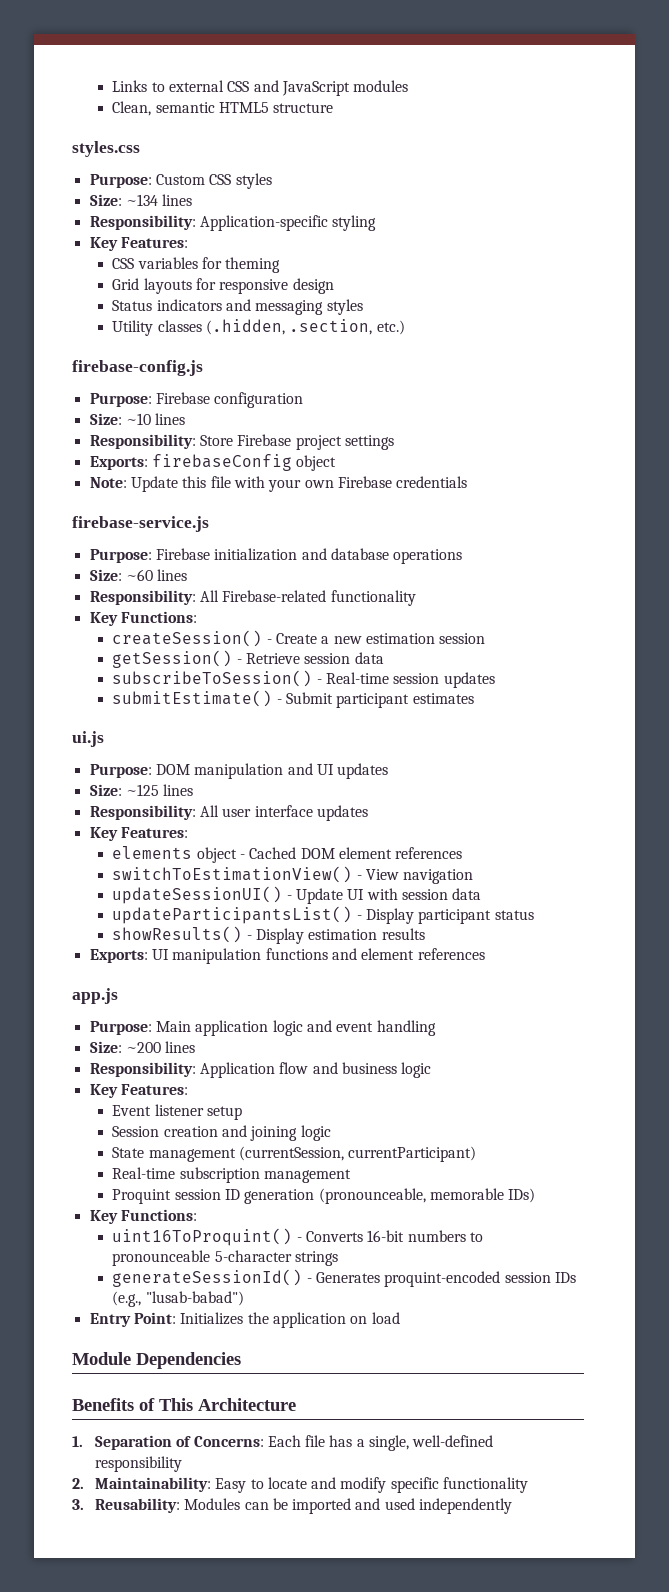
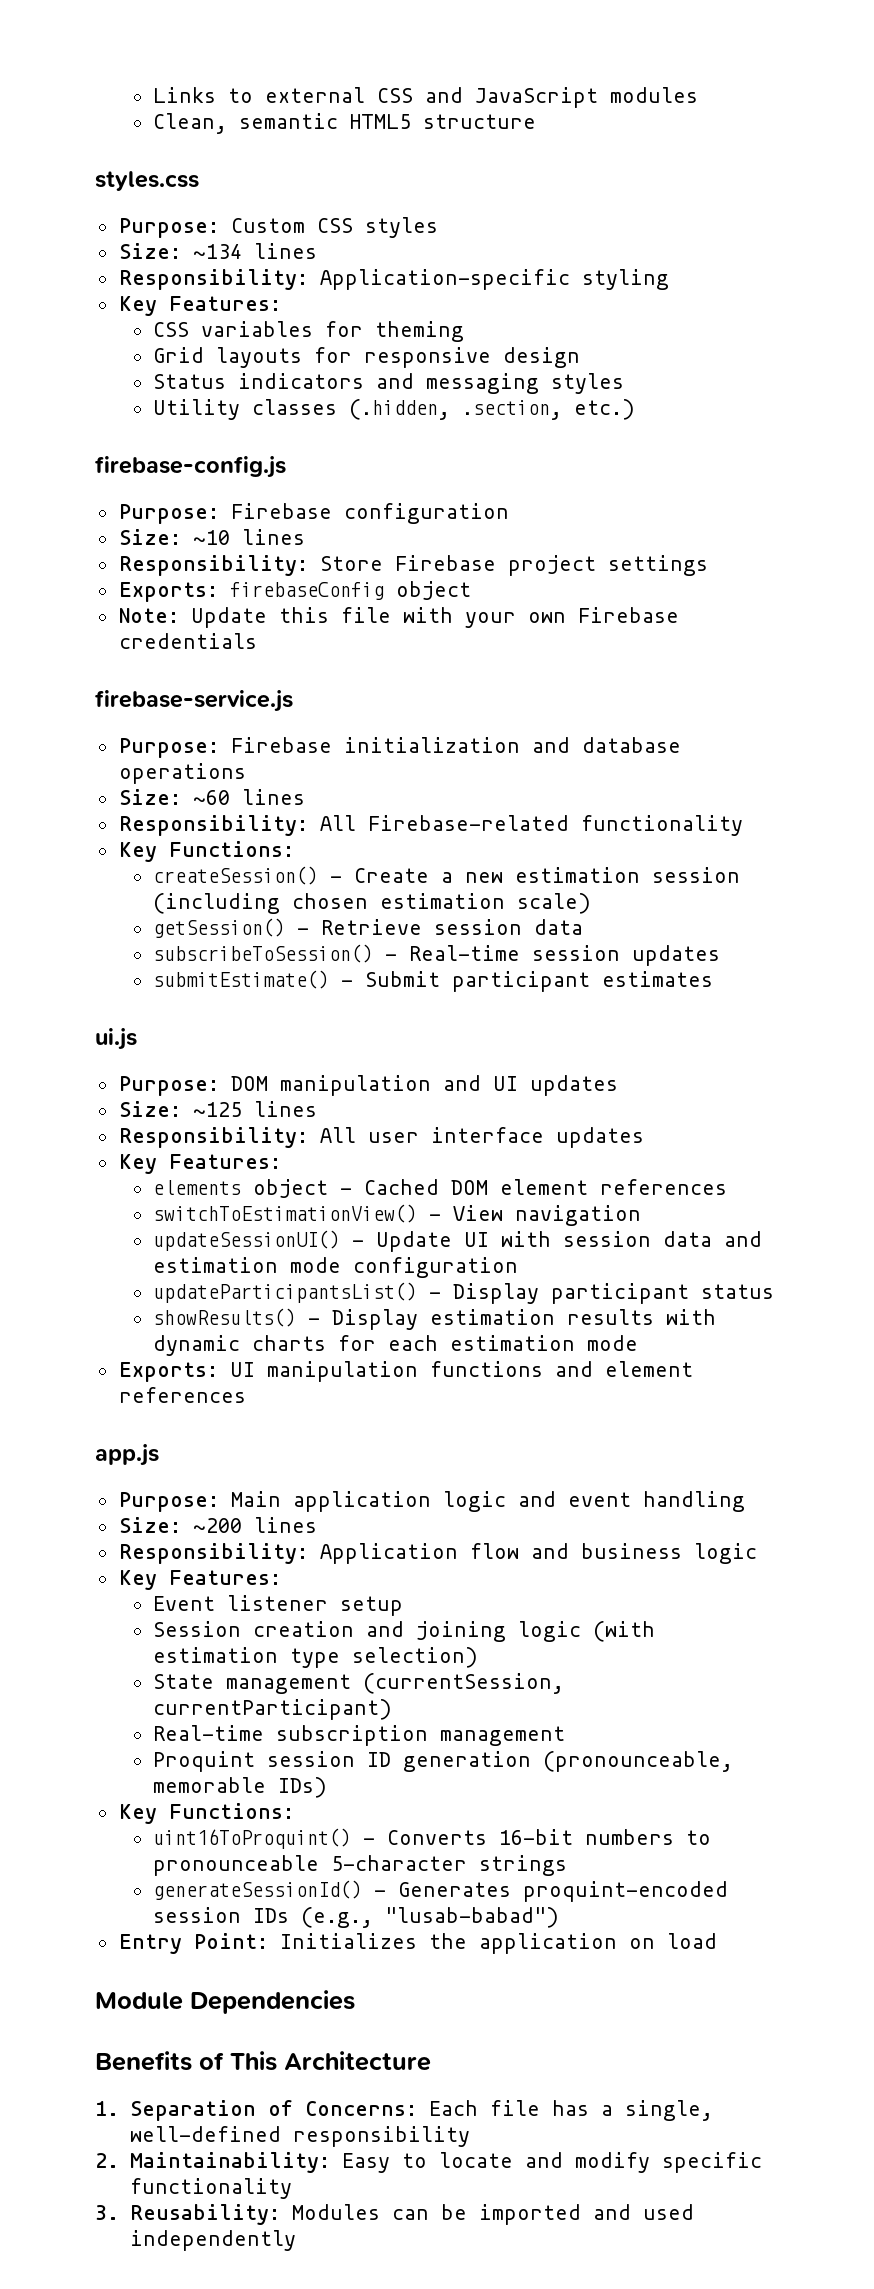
(486, 638) none -> [153,893,592,914] (including chosen estimation scale)
(482, 894) none -> [724,1231,763,1247] [153,1257,519,1278] and estimation mode configuration
(425, 934) none -> [666,1309,717,1325] [153,1335,639,1356] with dynamic charts for each estimation mode
(331, 1133) none -> [593,1621,656,1642] [153,1647,479,1668] (with estimation type selection)

